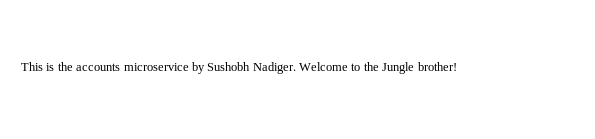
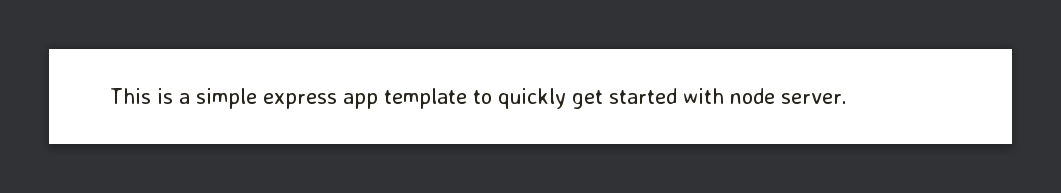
[57,62,457,74] the accounts microservice by Sushobh Nadiger. Welcome to the Jungle brother! -> [179,88,847,109] a simple express app template to quickly get started with node server.

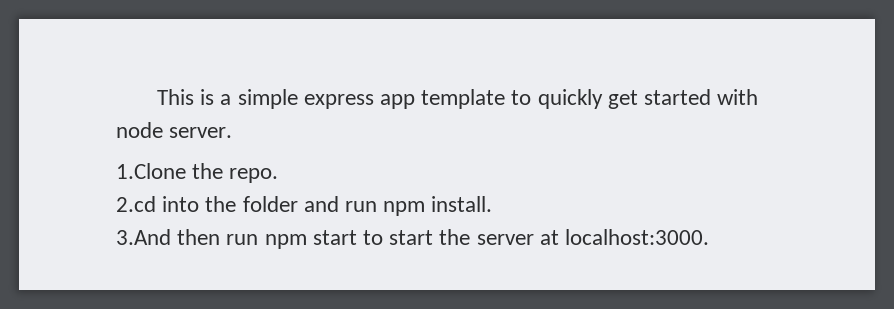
(847, 98) none -> [116,163,279,183] [116,196,493,216] [116,229,710,249] // 1.Clone the repo. // 2.cd into the folder and run npm install. // 3.And then run npm start to start the server at localhost:3000.

